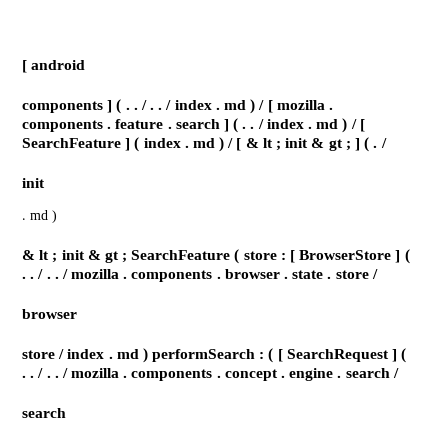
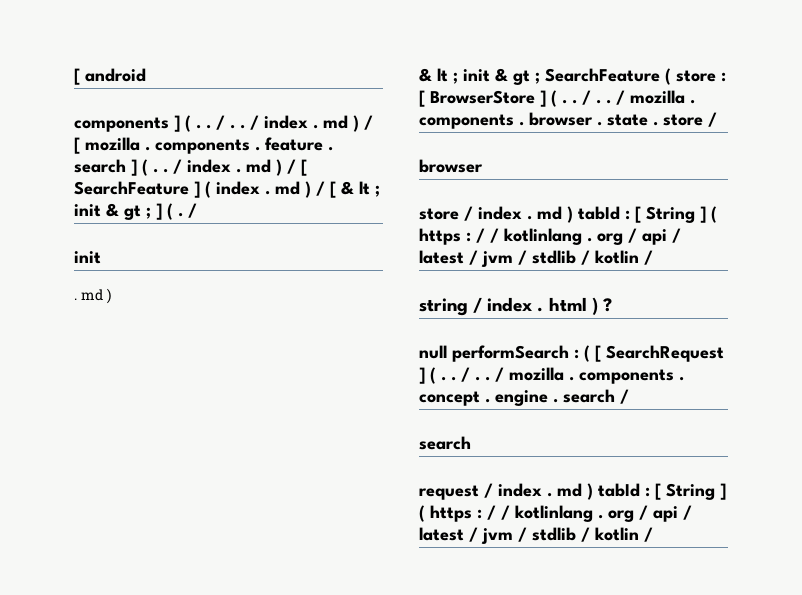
(148, 355) none -> [578,206,717,223] [419,228,681,245] [419,250,653,267] [419,297,612,316] [419,345,447,359] tabId : [ String ] ( https : / / kotlinlang . org / api / latest / jvm / stdlib / kotlin / // string / index . html ) ? // null
(66, 413) none -> [419,483,726,500] [419,505,692,522] [419,527,653,544] // request / index . md ) tabId : [ String ] ( https : / / kotlinlang . org / api / latest / jvm / stdlib / kotlin /

